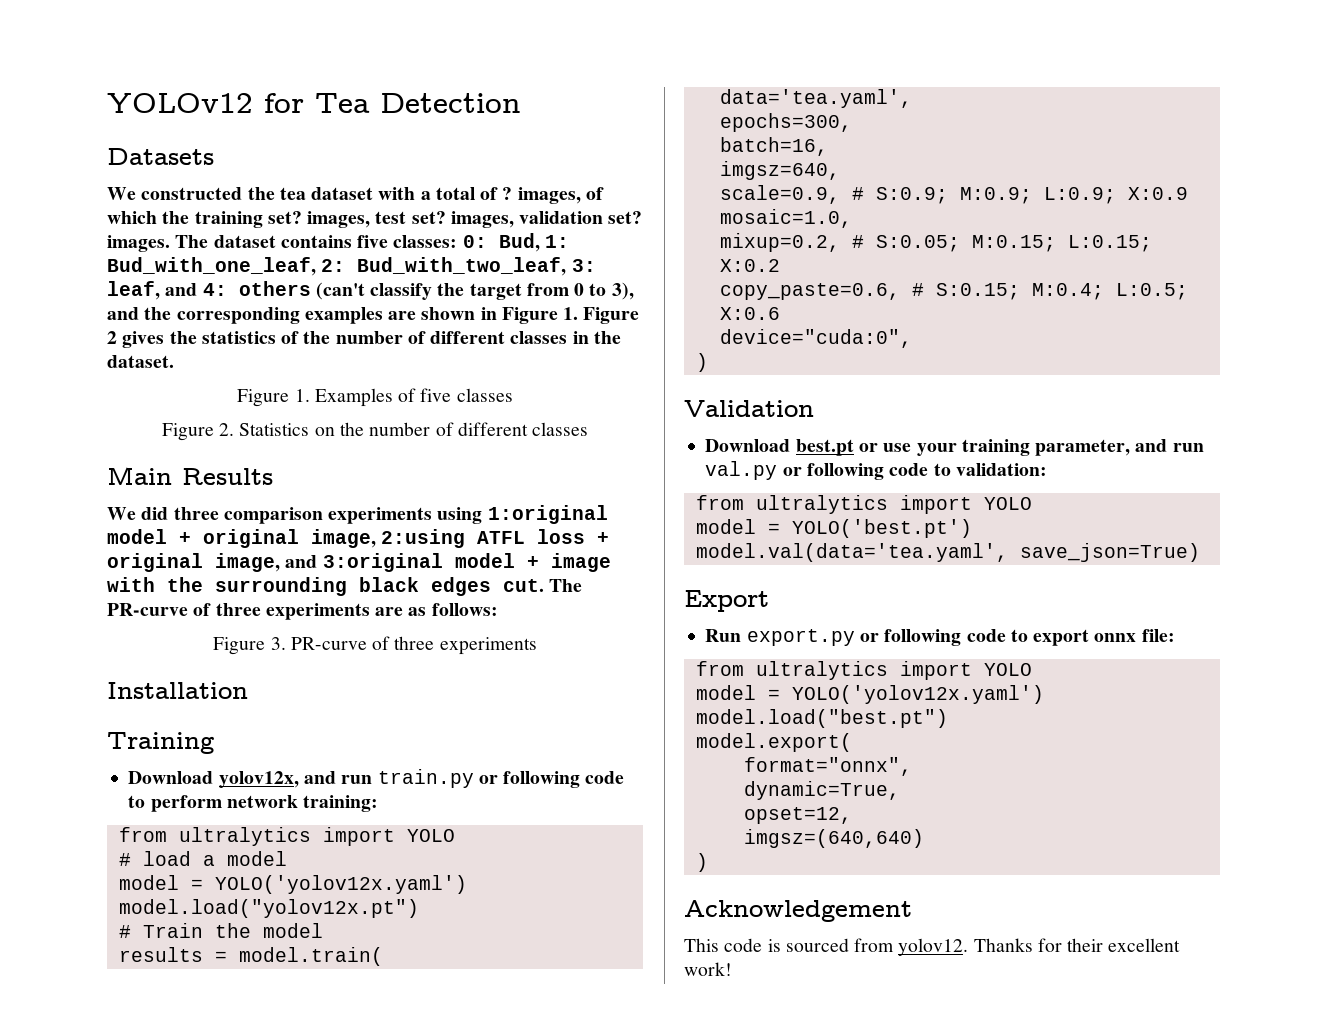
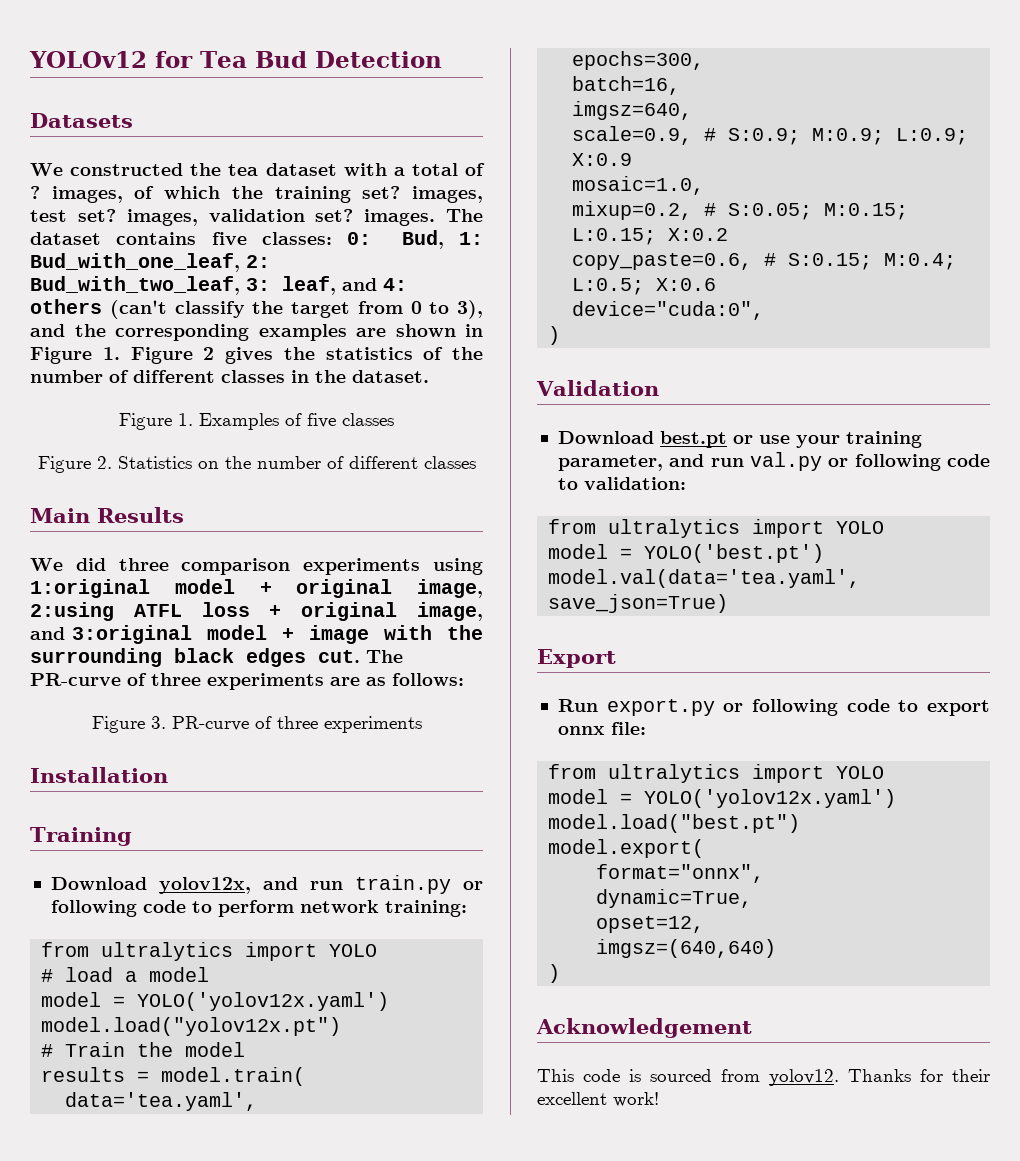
(370, 103) none -> [254,51,307,68] Bud

